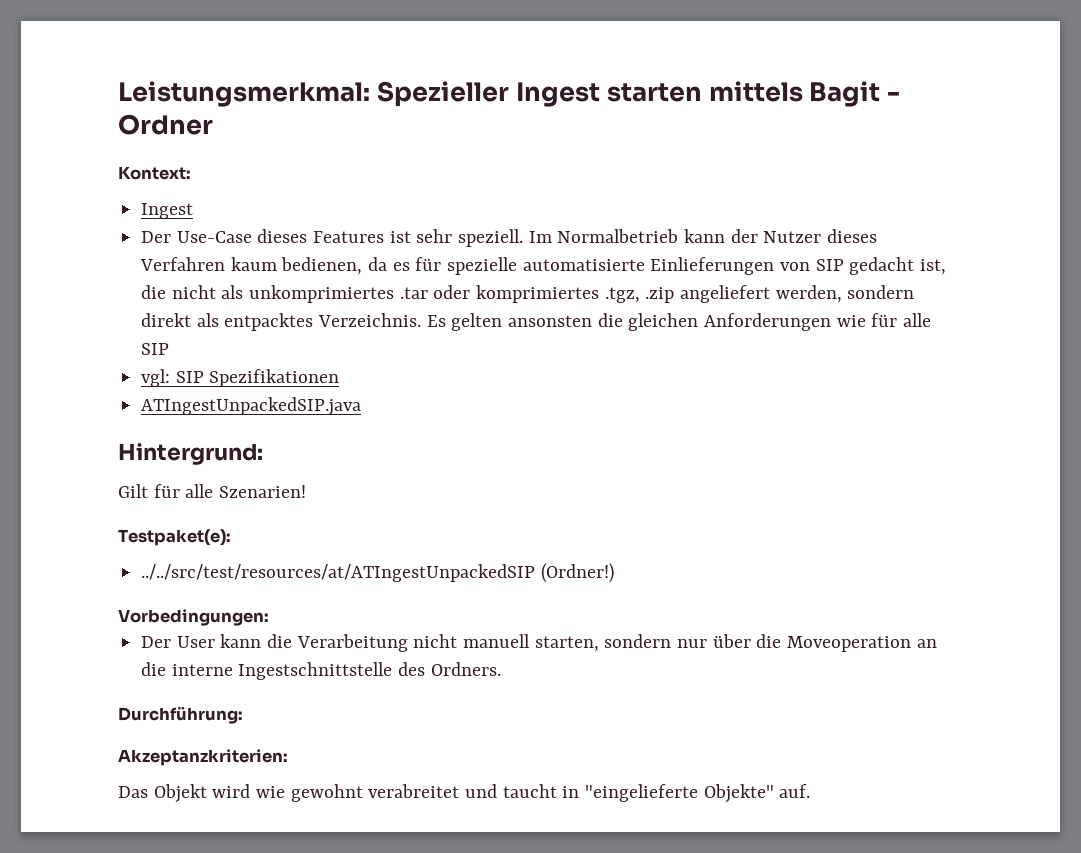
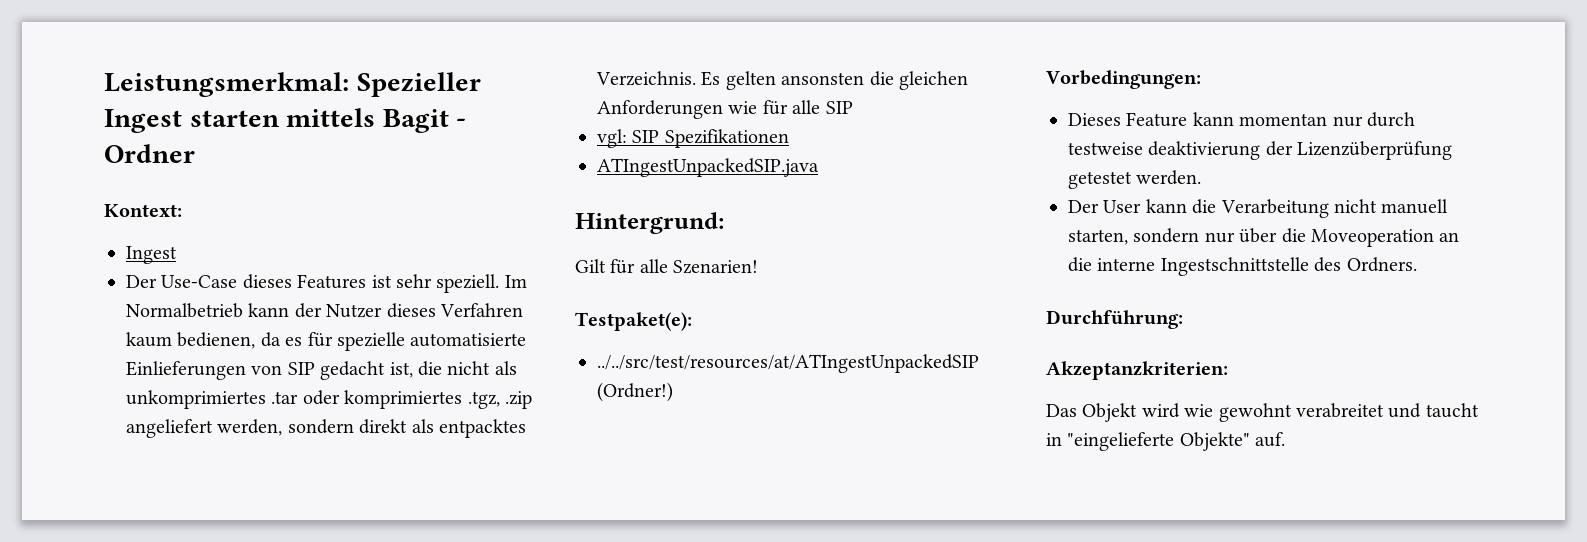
(269, 617) none -> [1068,112,1415,127] [1068,141,1453,160] [1068,170,1202,189] // Dieses Feature kann momentan nur durch testweise deaktivierung der Lizenzüberprüfung getestet werden.

